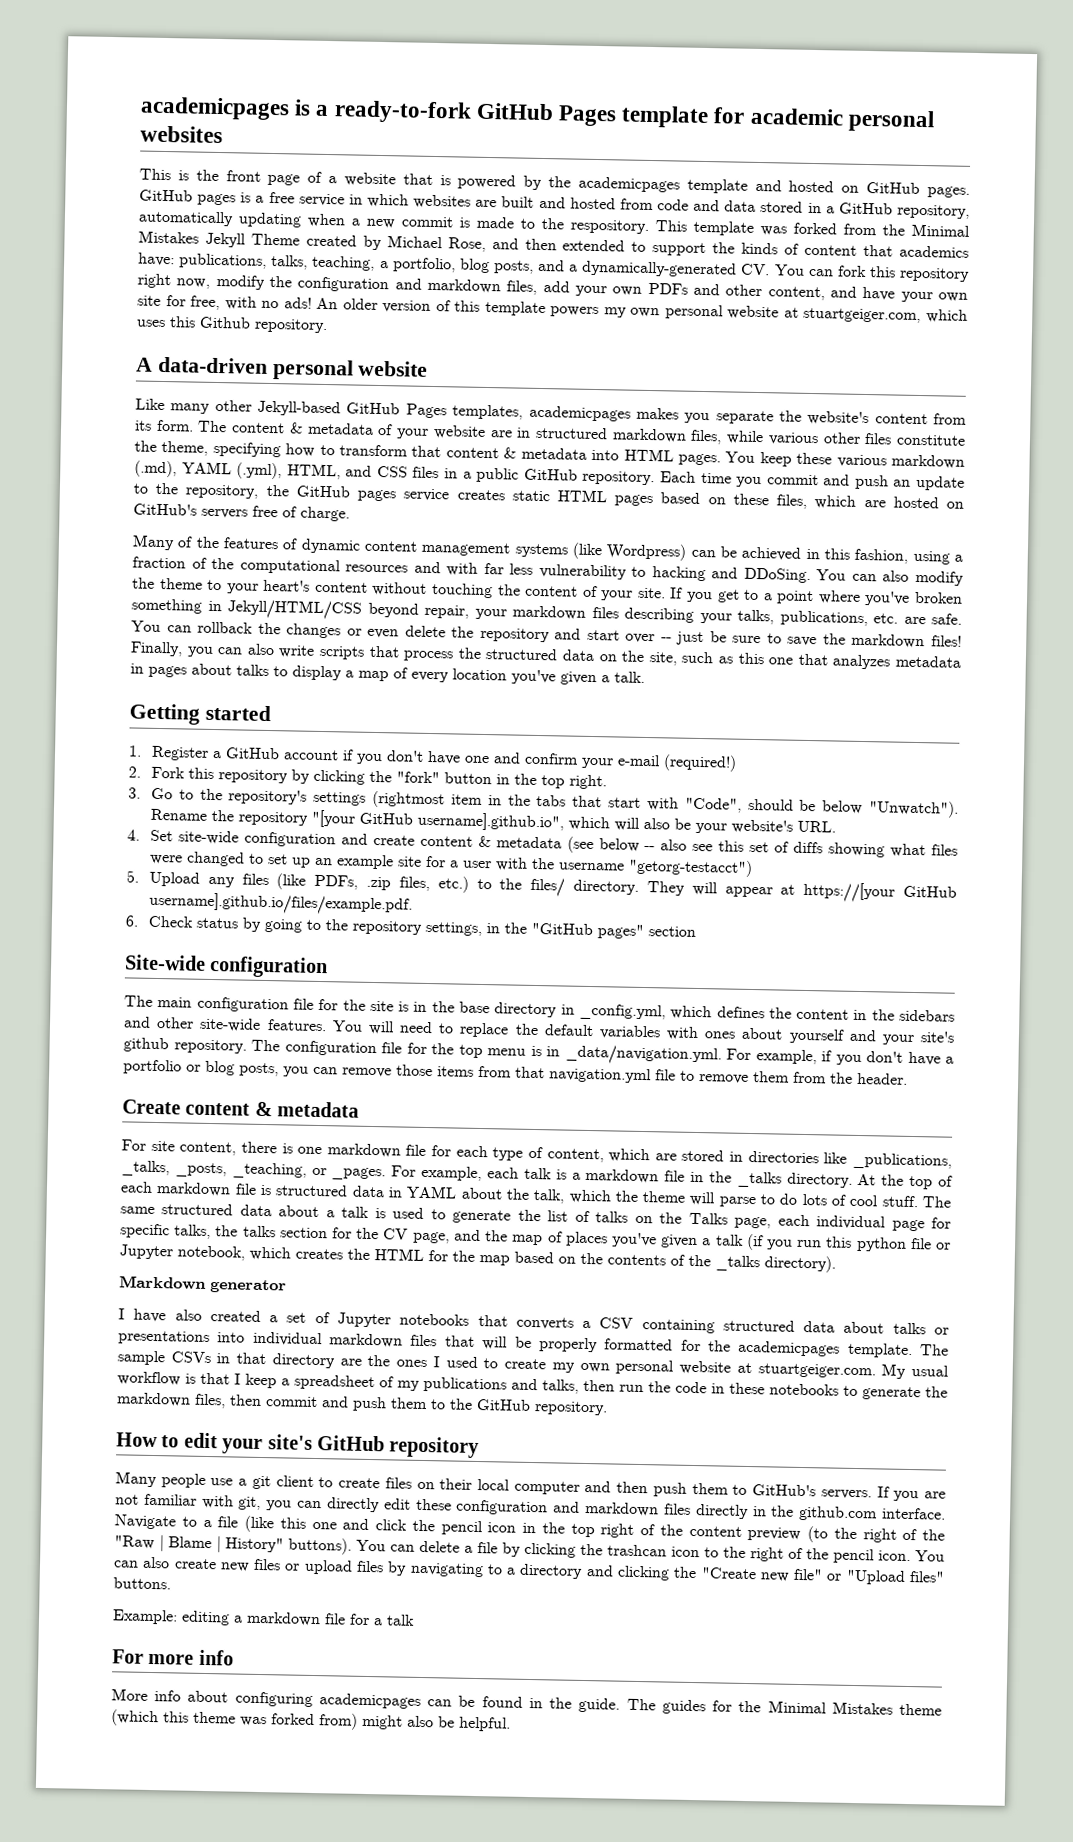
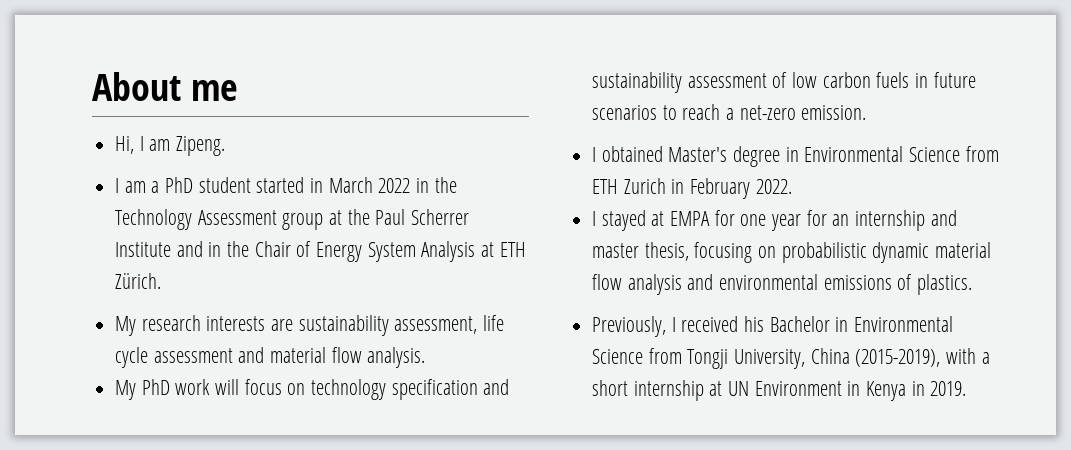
[140,96,935,133] [140,125,223,144] [139,168,971,198] [139,189,970,219] [138,210,970,237] [138,230,970,258] [138,252,970,282] [137,273,969,303] [137,295,968,324] [136,316,328,334] [136,356,429,381] [135,398,968,426] [135,419,966,446] [134,440,965,469] [134,460,965,491] [133,482,964,509] [133,503,350,522] [132,534,964,565] [132,556,964,586] [132,577,963,606] [131,598,962,627] [131,620,962,649] [130,641,962,670] [130,663,645,686] [129,703,271,725] [128,745,737,772] [128,766,607,790] [128,787,959,818] [149,808,836,834] [127,829,959,858] [148,851,753,877] [126,870,957,903] [148,891,413,916] [125,915,696,939] [125,954,329,979] [124,995,955,1022] [123,1016,955,1046] [123,1037,954,1066] [123,1059,908,1085] [122,1099,360,1118] [121,1139,953,1170] [121,1160,954,1190] [120,1181,952,1208] [120,1203,952,1232] [120,1223,952,1252] [119,1244,836,1273] [119,1275,287,1294] [118,1308,950,1335] [118,1330,949,1359] [117,1350,949,1379] [117,1371,948,1401] [116,1392,608,1416] [116,1432,480,1459] [115,1471,947,1502] [115,1493,947,1522] [114,1514,945,1543] [114,1535,945,1564] [113,1556,946,1585] [113,1577,171,1590] [112,1609,415,1627] [112,1649,234,1666] [111,1688,943,1716] [111,1709,511,1732] academicpages is a ready-to-fork GitHub Pages template for academic personal websites // This is the front page of a website that is powered by the academicpages template and hosted on GitHub pages. GitHub pages is a free service in which websites are built and hosted from code and data stored in a GitHub repository, automatically updating when a new commit is made to the respository. This template was forked from the Minimal Mistakes Jekyll Theme created by Michael Rose, and then extended to support the kinds of content that academics have: publications, talks, teaching, a portfolio, blog posts, and a dynamically-generated CV. You can fork this repository right now, modify the configuration and markdown files, add your own PDFs and other content, and have your own site for free, with no ads! An older version of this template powers my own personal website at stuartgeiger.com, which uses this Github repository. // A data-driven personal website // Like many other Jekyll-based GitHub Pages templates, academicpages makes you separate the website's content from its form. The content & metadata of your website are in structured markdown files, while various other files constitute the theme, specifying how to transform that content & metadata into HTML pages. You keep these various markdown (.md), YAML (.yml), HTML, and CSS files in a public GitHub repository. Each time you commit and push an update to the repository, the GitHub pages service creates static HTML pages based on these files, which are hosted on GitHub's servers free of charge. // Many of the features of dynamic content management systems (like Wordpress) can be achieved in this fashion, using a fraction of the computational resources and with far less vulnerability to hacking and DDoSing. You can also modify the theme to your heart's content without touching the content of your site. If you get to a point where you've broken something in Jekyll/HTML/CSS beyond repair, your markdown files describing your talks, publications, etc. are safe. You can rollback the changes or even delete the repository and start over -- just be sure to save the markdown files! Finally, you can also write scripts that process the structured data on the site, such as this one that analyzes metadata in pages about talks to display a map of every location you've given a talk. // Getting started // 1. Register a GitHub account if you don't have one and confirm your e-mail (required!) // 2. Fork this repository by clicking the "fork" button in the top right. // 3. Go to the repository's settings (rightmost item in the tabs that start with "Code", should be below "Unwatch"). Rename the repository "[your GitHub username].github.io", which will also be your website's URL. // 4. Set site-wide configuration and create content & metadata (see below -- also see this set of diffs showing what files were changed to set up an example site for a user with the username "getorg-testacct") // 5. Upload any files (like PDFs, .zip files, etc.) to the files/ directory. They will appear at https://[your GitHub username].github.io/files/example.pdf. // 6. Check status by going to the repository settings, in the "GitHub pages" section // Site-wide configuration // The main configuration file for the site is in the base directory in _config.yml, which defines the content in the sidebars and other site-wide features. You will need to replace the default variables with ones about yourself and your site's github repository. The configuration file for the top menu is in _data/navigation.yml. For example, if you don't have a portfolio or blog posts, you can remove those items from that navigation.yml file to remove them from the header. // Create content & metadata // For site content, there is one markdown file for each type of content, which are stored in directories like _publications, _talks, _posts, _teaching, or _pages. For example, each talk is a markdown file in the _talks directory. At the top of each markdown file is structured data in YAML about the talk, which the theme will parse to do lots of cool stuff. The same structured data about a talk is used to generate the list of talks on the Talks page, each individual page for specific talks, the talks section for the CV page, and the map of places you've given a talk (if you run this python file or Jupyter notebook, which creates the HTML for the map based on the contents of the _talks directory). // Markdown generator // I have also created a set of Jupyter notebooks that converts a CSV containing structured data about talks or presentations into individual markdown files that will be properly formatted for the academicpages template. The sample CSVs in that directory are the ones I used to create my own personal website at stuartgeiger.com. My usual workflow is that I keep a spreadsheet of my publications and talks, then run the code in these notebooks to generate the markdown files, then commit and push them to the GitHub repository. // How to edit your site's GitHub repository // Many people use a git client to create files on their local computer and then push them to GitHub's servers. If you are not familiar with git, you can directly edit these configuration and markdown files directly in the github.com interface. Navigate to a file (like this one and click the pencil icon in the top right of the content preview (to the right of the "Raw | Blame | History" buttons). You can delete a file by clicking the trashcan icon to the right of the pencil icon. You can also create new files or upload files by navigating to a directory and clicking the "Create new file" or "Upload files" buttons. // Example: editing a markdown file for a talk // For more info // More info about configuring academicpages can be found in the guide. The guides for the Minimal Mistakes theme (which this theme was forked from) might also be helpful. -> [92,72,238,101] [115,136,226,156] [115,177,457,193] [115,209,470,230] [115,241,526,262] [115,273,162,289] [115,315,505,336] [115,347,426,368] [115,379,510,400] [592,72,976,93] [592,104,867,120] [592,146,999,167] [592,178,792,199] [592,210,957,231] [592,242,992,263] [592,274,973,295] [592,316,954,337] [592,348,990,369] [592,380,967,401] About me // Hi, I am Zipeng. // I am a PhD student started in March 2022 in the Technology Assessment group at the Paul Scherrer Institute and in the Chair of Energy System Analysis at ETH Zürich. // My research interests are sustainability assessment, life cycle assessment and material flow analysis. // My PhD work will focus on technology specification and sustainability assessment of low carbon fuels in future scenarios to reach a net-zero emission. // I obtained Master's degree in Environmental Science from ETH Zurich in February 2022. // I stayed at EMPA for one year for an internship and master thesis, focusing on probabilistic dynamic material flow analysis and environmental emissions of plastics. // Previously, I received his Bachelor in Environmental Science from Tongji University, China (2015-2019), with a short internship at UN Environment in Kenya in 2019.

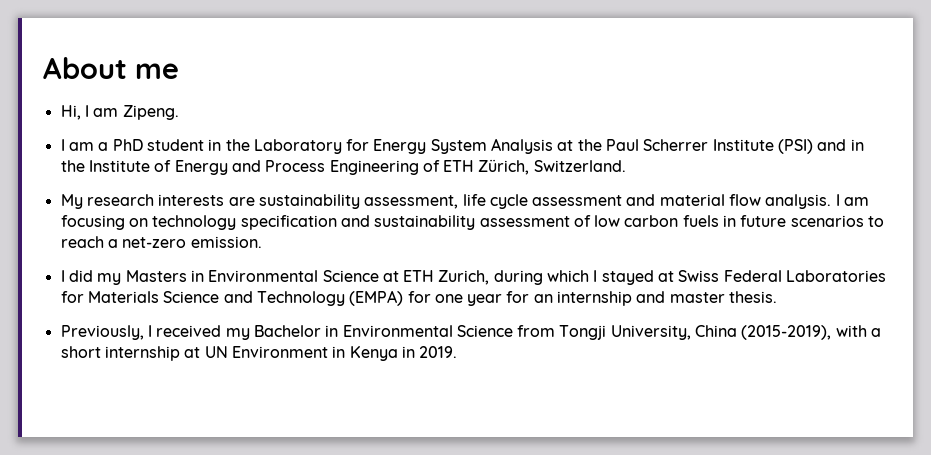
[256,177,457,193] [115,209,324,230] started in March 2022 in the Technology Assessment group -> [208,138,554,154] in the Laboratory for Energy System Analysis
(172, 249) none -> [778,139,814,154] (PSI)
[254,241,291,257] Chair -> [88,160,150,172] Institute
[367,241,526,262] [115,273,162,289] System Analysis at ETH Zürich. -> [231,159,626,175] and Process Engineering of ETH Zürich, Switzerland.
[115,379,282,400] // My PhD work will focus -> [835,194,870,206] [60,215,125,230] I am focusing
[601,146,999,167] [592,178,792,199] [592,210,711,231] obtained Master's degree in Environmental Science from ETH Zurich in February 2022. // I stayed at EMPA -> [68,270,887,285] [60,290,404,306] did my Masters in Environmental Science at ETH Zurich, during which I stayed at Swiss Federal Laboratories for Materials Science and Technology (EMPA)
[644,242,992,263] [592,274,973,295] thesis, focusing on probabilistic dynamic material flow analysis and environmental emissions of plastics. -> [729,291,778,303] thesis.
[744,316,765,332] his -> [225,328,250,340] my

